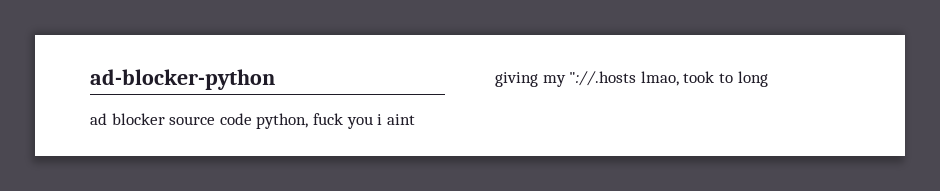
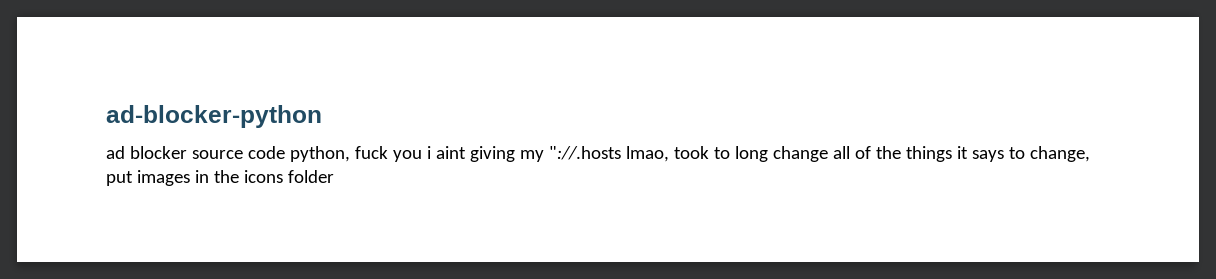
(768, 79) none -> [772,146,1090,162] [106,170,334,186] change all of the things it says to change, put images in the icons folder

